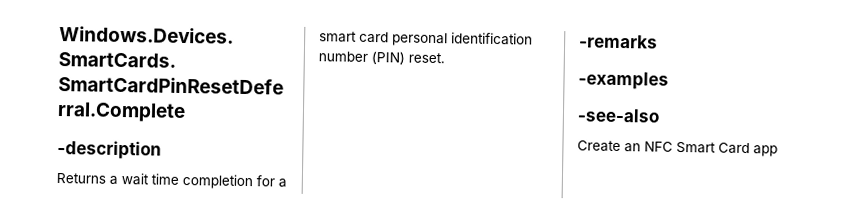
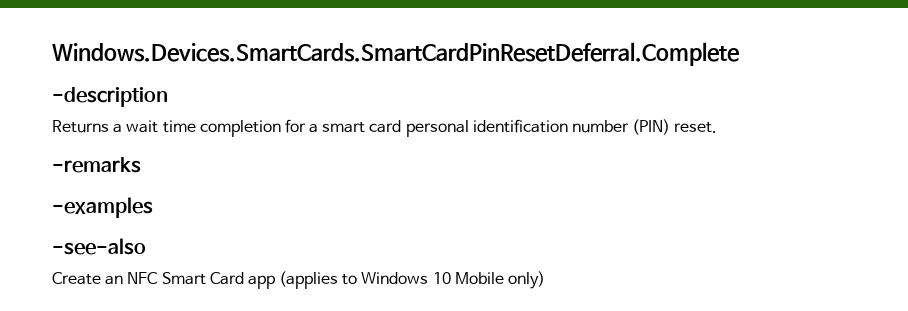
(778, 151) none -> [279,271,546,289] (applies to Windows 10 Mobile only)

